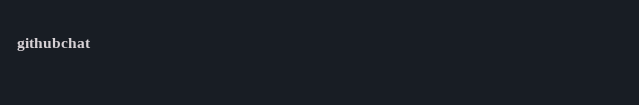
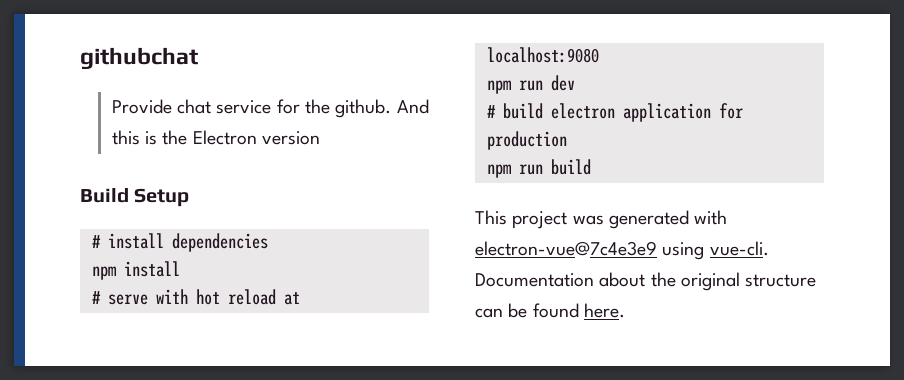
(91, 44) none -> [111,99,429,118] [111,130,320,145] [80,188,190,207] [91,233,268,252] [91,261,180,280] [91,289,300,305] [486,47,599,63] [486,75,575,94] [486,103,743,122] [486,131,567,150] [486,159,591,178] [475,210,728,229] [475,241,769,260] [475,272,817,291] [475,303,625,318] // Provide chat service for the github. And this is the Electron version // Build Setup // # install dependencies // npm install // # serve with hot reload at localhost:9080 // npm run dev // # build electron application for production // npm run build // This project was generated with electron-vue@7c4e3e9 using vue-cli. Documentation about the original structure can be found here.

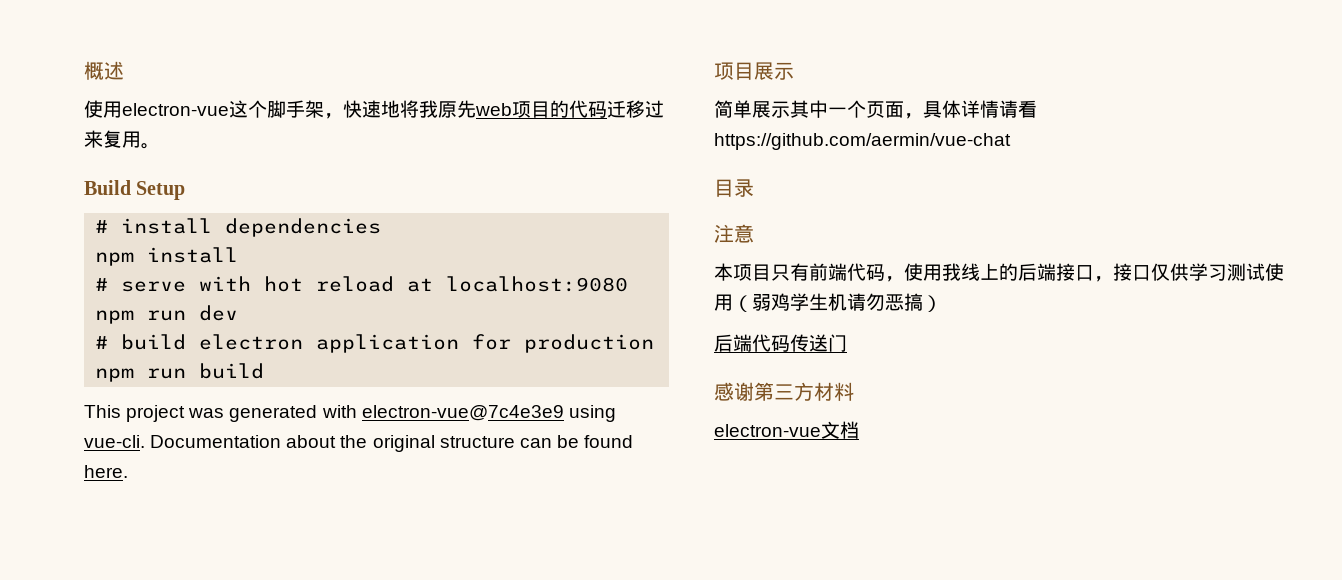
[80,47,198,70] [111,99,429,118] [111,130,320,145] githubchat // Provide chat service for the github. And this is the Electron version -> [84,61,124,80] [84,100,664,119] [84,130,160,149] 概述 // 使用electron-vue这个脚手架，快速地将我原先web项目的代码迁移过来复用。
(625, 310) none -> [714,62,794,80] [714,100,1037,119] [714,133,1011,150] [714,179,754,197] [714,224,754,243] [714,263,1284,282] [714,293,942,312] [714,334,847,352] [714,382,854,401] [714,421,859,439] // 项目展示 // 简单展示其中一个页面，具体详情请看https://github.com/aermin/vue-chat // 目录 // 注意 // 本项目只有前端代码，使用我线上的后端接口，接口仅供学习测试使用（弱鸡学生机请勿恶搞） // 后端代码传送门 // 感谢第三方材料 // electron-vue文档

